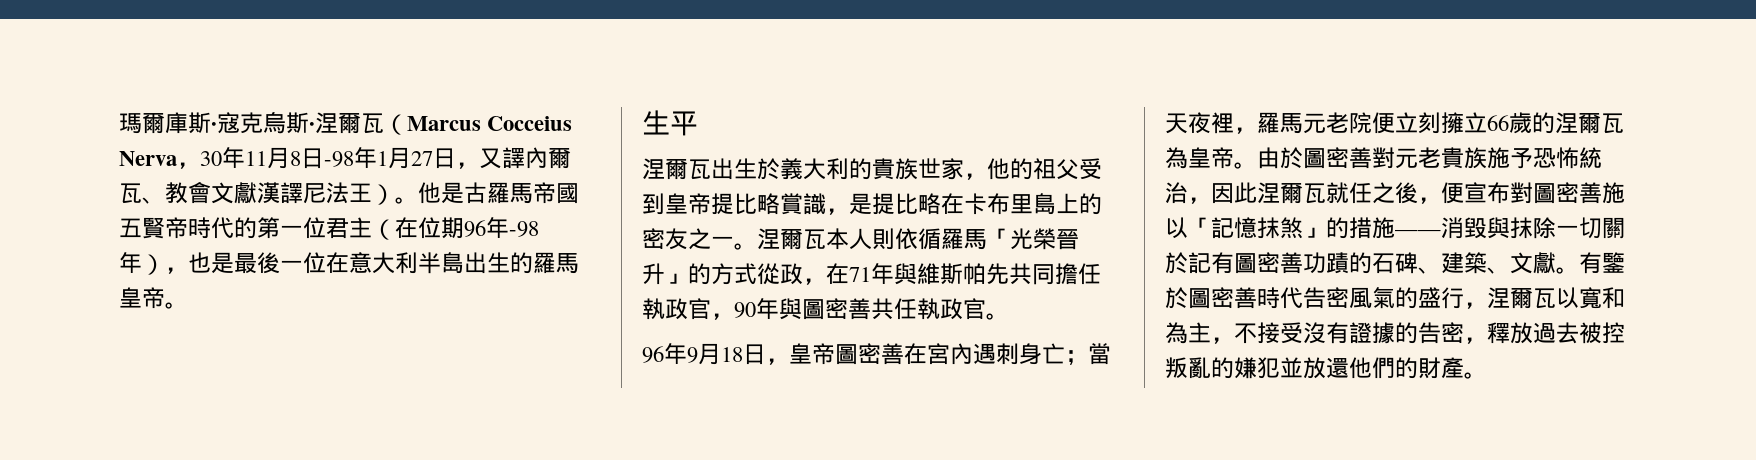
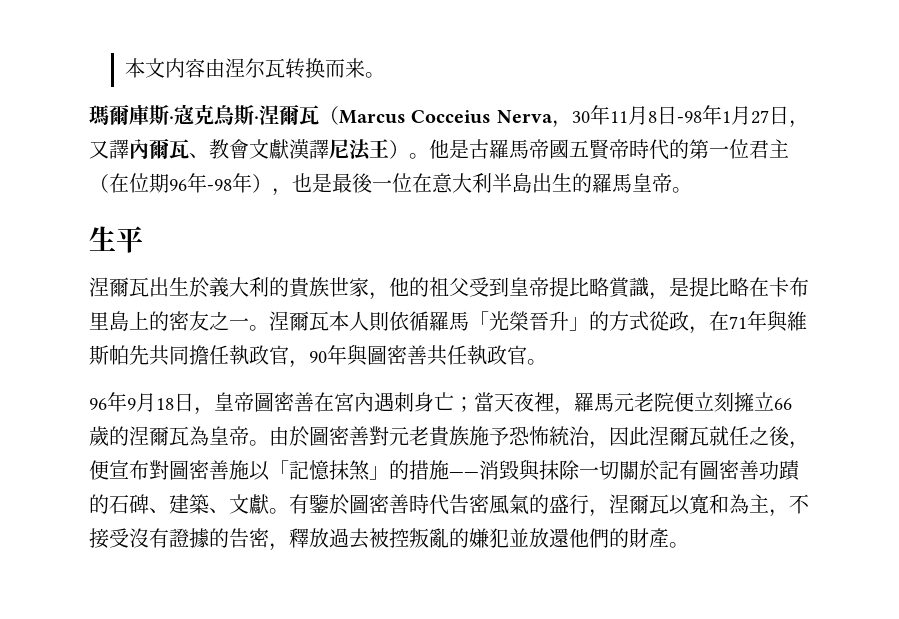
(119, 123) none -> [124,58,385,79] 本文内容由涅尔瓦转换而来。 //

